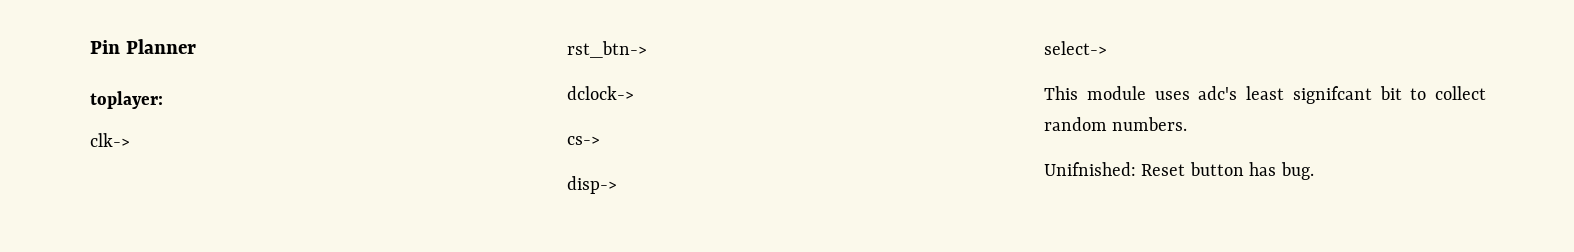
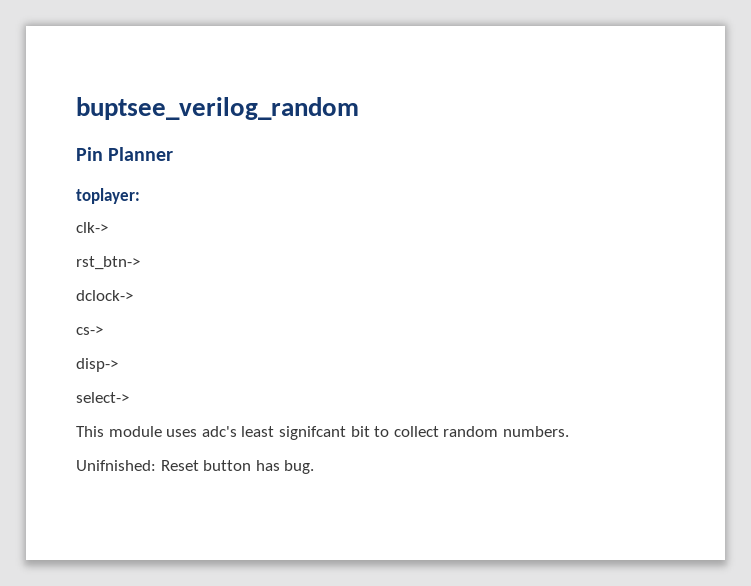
(90, 47) none -> [76,97,359,120] buptsee_verilog_random //

